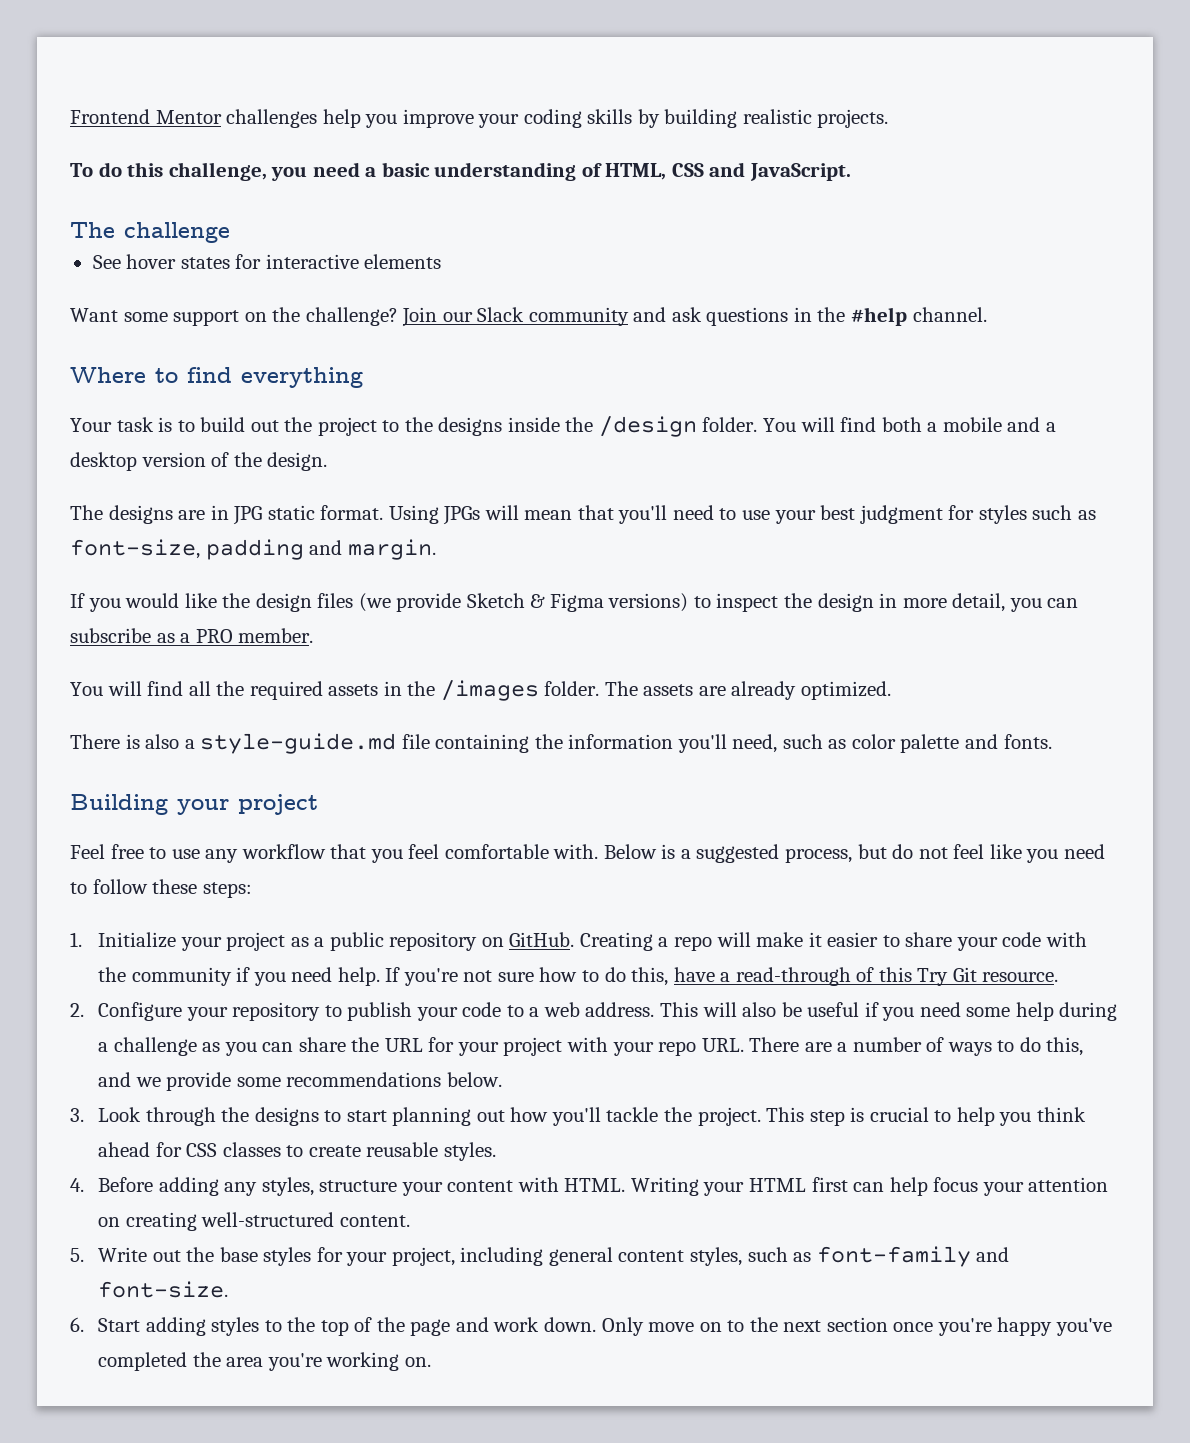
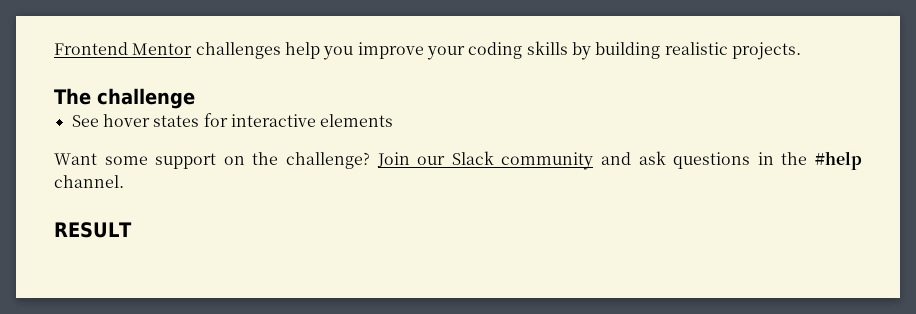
[70,162,851,181] // To do this challenge, you need a basic understanding of HTML, CSS and JavaScript. -> (801, 51) none
[70,367,363,388] [70,416,1056,437] [70,452,328,471] [70,505,1096,525] [70,539,436,560] [70,593,1079,612] [70,628,314,643] [70,680,892,701] [70,733,1052,754] [70,794,318,815] [70,844,1105,863] [70,879,252,898] [70,932,1087,951] [98,967,1059,986] [70,1002,1118,1021] [98,1037,1084,1056] [98,1072,502,1091] [70,1107,1086,1126] [98,1142,496,1161] [70,1177,1109,1196] [98,1212,410,1231] [70,1246,1010,1267] [98,1281,229,1298] [70,1317,1112,1336] [98,1352,431,1371] Where to find everything // Your task is to build out the project to the designs inside the /design folder. You will find both a mobile and a desktop version of the design. // The designs are in JPG static format. Using JPGs will mean that you'll need to use your best judgment for styles such as font-size, padding and margin. // If you would like the design files (we provide Sketch & Figma versions) to inspect the design in more detail, you can subscribe as a PRO member. // You will find all the required assets in the /images folder. The assets are already optimized. // There is also a style-guide.md file containing the information you'll need, such as color palette and fonts. // Building your project // Feel free to use any workflow that you feel comfortable with. Below is a suggested process, but do not feel like you need to follow these steps: // 1. Initialize your project as a public repository on GitHub. Creating a repo will make it easier to share your code with the community if you need help. If you're not sure how to do this, have a read-through of this Try Git resource. // 2. Configure your repository to publish your code to a web address. This will also be useful if you need some help during a challenge as you can share the URL for your project with your repo URL. There are a number of ways to do this, and we provide some recommendations below. // 3. Look through the designs to start planning out how you'll tackle the project. This step is crucial to help you think ahead for CSS classes to create reusable styles. // 4. Before adding any styles, structure your content with HTML. Writing your HTML first can help focus your attention on creating well-structured content. // 5. Write out the base styles for your project, including general content styles, such as font-family and font-size. // 6. Start adding styles to the top of the page and work down. Only move on to the next section once you're happy you've completed the area you're working on. -> [54,222,132,238] RESULT

